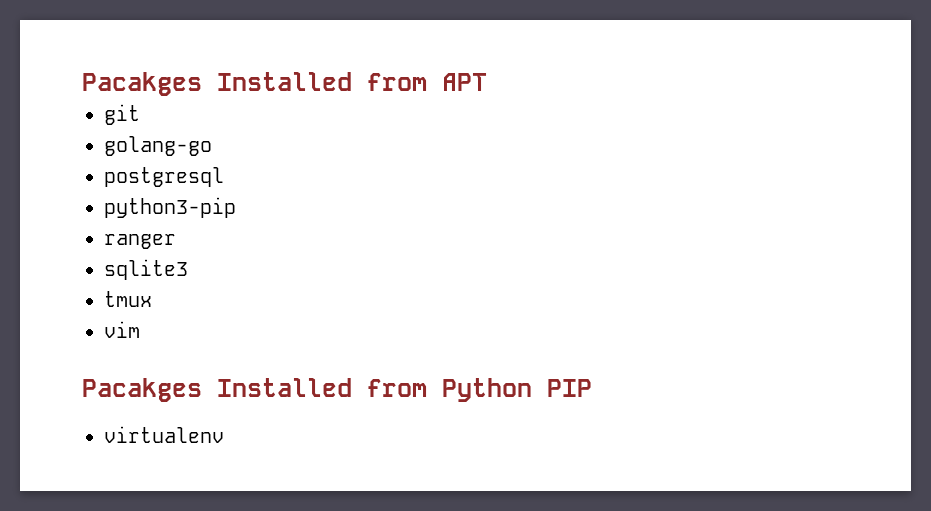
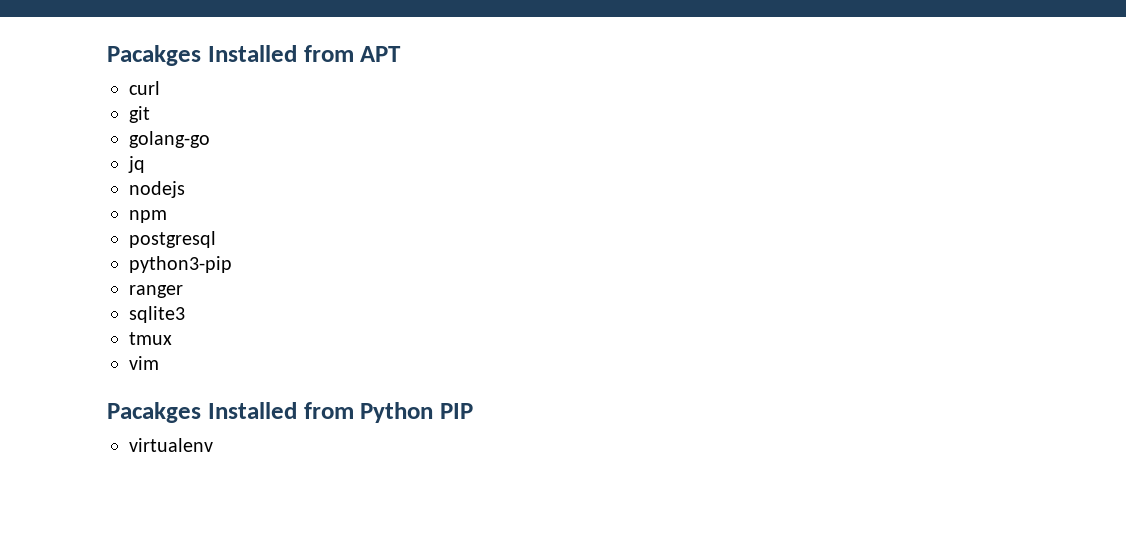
(487, 82) none -> [129,81,160,95] // curl
(212, 146) none -> [128,156,145,173] [129,181,185,198] [129,210,167,223] // jq // nodejs // npm

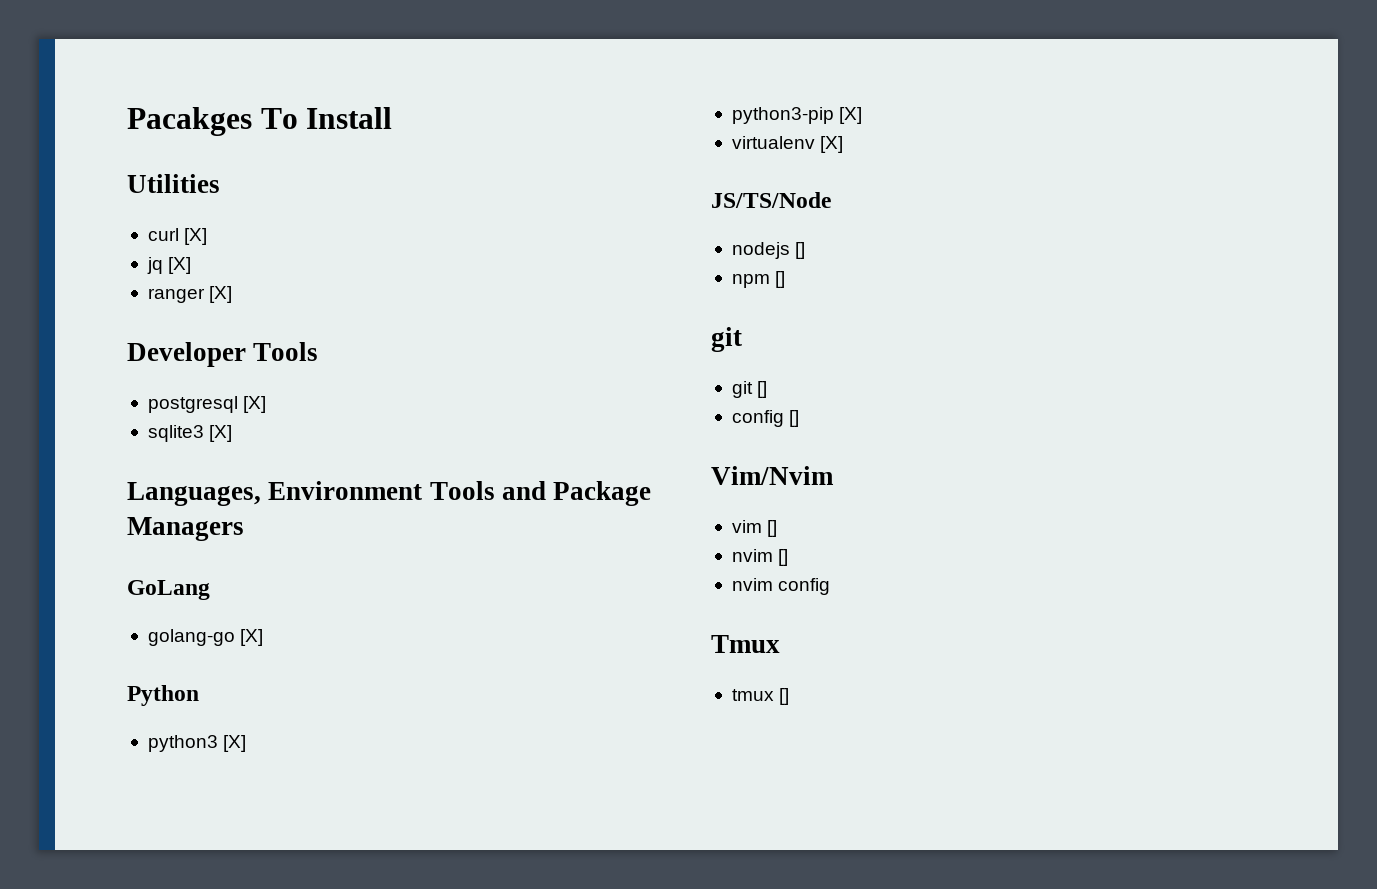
[107,45,402,66] [129,81,160,95] [129,106,150,123] [129,131,210,148] [128,156,145,173] [129,181,185,198] [129,210,167,223] [129,231,216,248] [129,256,232,273] [129,285,183,298] [129,306,185,323] [129,332,172,345] [129,356,159,370] [107,402,473,423] [129,438,213,452] Pacakges Installed from APT // curl // git // golang-go // jq // nodejs // npm // postgresql // python3-pip // ranger // sqlite3 // tmux // vim // Pacakges Installed from Python PIP // virtualenv -> [127,107,393,136] [127,174,220,193] [147,228,208,245] [146,257,192,274] [147,286,233,303] [127,342,319,367] [147,396,267,413] [147,425,233,442] [127,481,652,506] [127,517,244,541] [127,580,210,600] [147,629,264,646] [127,685,199,706] [147,735,247,752] [731,107,863,124] [731,136,844,153] [711,192,831,208] [731,242,806,259] [731,271,786,288] [711,327,742,352] [731,381,768,398] [731,410,800,427] [711,466,834,485] [731,520,778,537] [731,549,789,566] [731,578,831,595] [711,635,780,653] [731,688,790,705] Pacakges To Install // Utilities // curl [X] // jq [X] // ranger [X] // Developer Tools // postgresql [X] // sqlite3 [X] // Languages, Environment Tools and Package Managers // GoLang // golang-go [X] // Python // python3 [X] // python3-pip [X] // virtualenv [X] // JS/TS/Node // nodejs [] // npm [] // git // git [] // config [] // Vim/Nvim // vim [] // nvim [] // nvim config // Tmux // tmux []

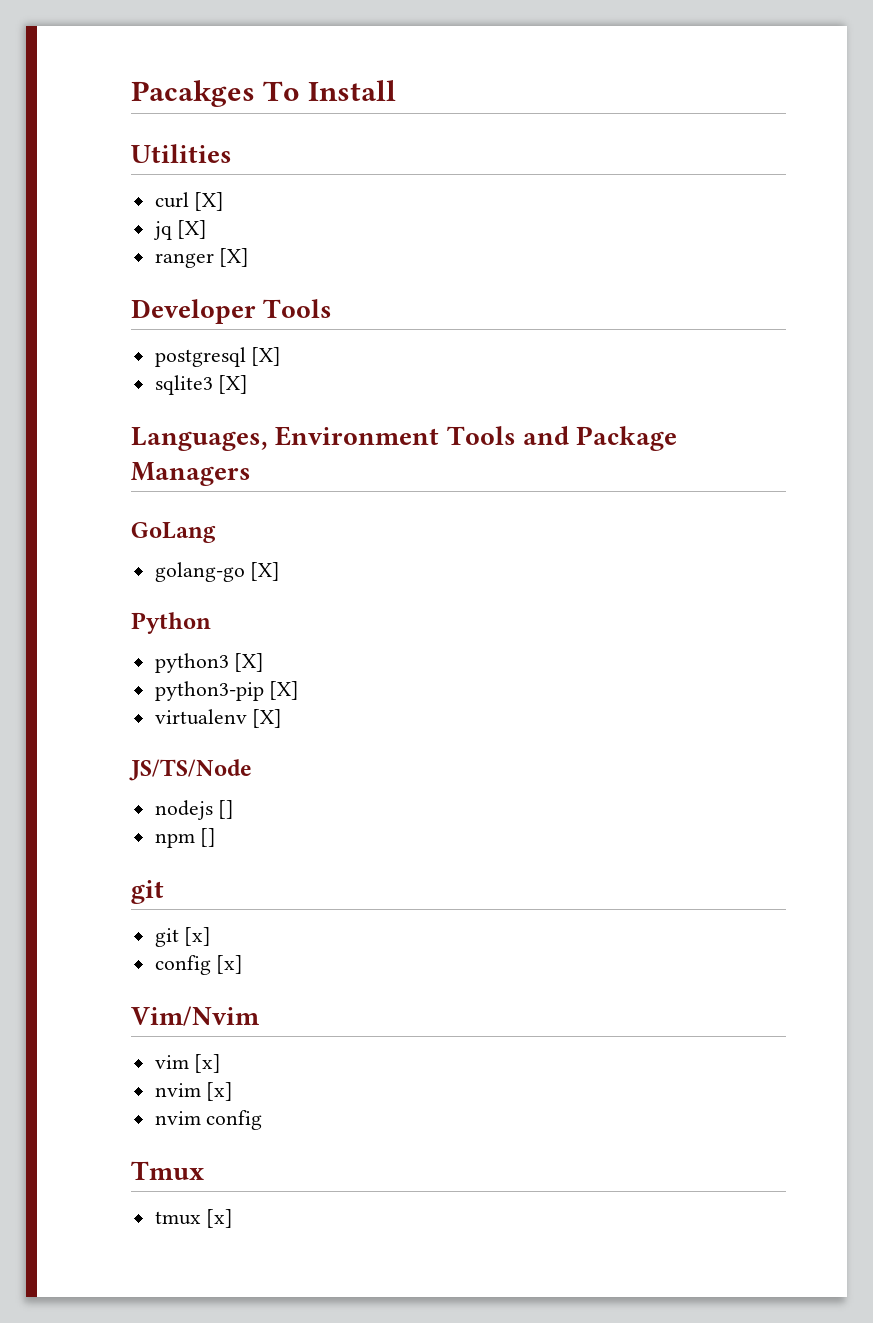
[757,381,768,398] [731,410,800,427] [] // config [] -> [184,927,212,946] [154,955,244,975] [x] // config [x]
[767,520,778,537] [731,549,789,566] [] // nvim [] -> [194,1054,222,1073] [154,1082,234,1101] [x] // nvim [x]
[779,688,790,705] [] -> [206,1209,234,1228] [x]

